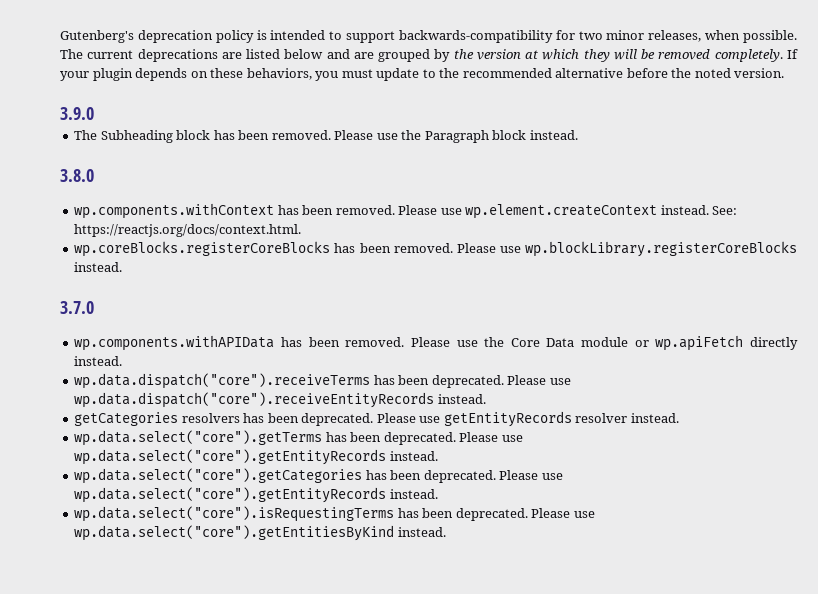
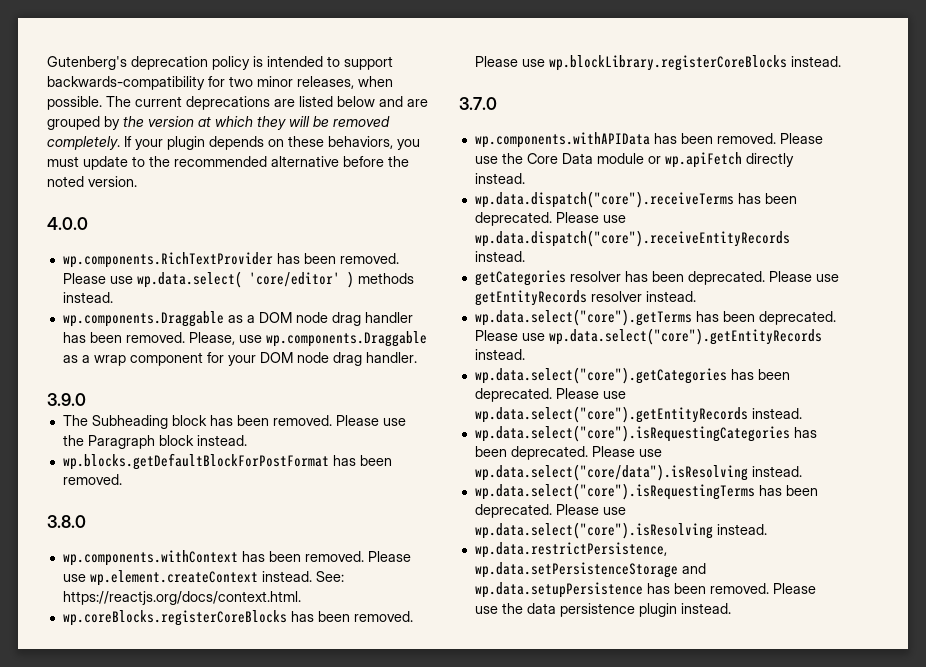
(785, 73) none -> [47,217,88,230] [62,252,399,268] [62,271,414,288] [62,292,113,303] [62,311,413,327] [62,331,427,347] [62,352,417,366] // 4.0.0 // wp.components.RichTextProvider has been removed. Please use wp.data.select( 'core/editor' ) methods instead. // wp.components.Draggable as a DOM node drag handler has been removed. Please, use wp.components.Draggable as a wrap component for your DOM node drag handler.
(578, 135) none -> [62,453,392,470] [62,474,122,485] // wp.blocks.getDefaultBlockForPostFormat has been removed.
[181,413,240,423] resolvers -> [569,271,621,282] resolver
(438, 494) none -> [474,425,817,442] [474,446,662,460] [474,464,802,481] // wp.data.select("core").isRequestingCategories has been deprecated. Please use wp.data.select("core/data").isResolving instead.
[74,525,446,541] wp.data.select("core").getEntitiesByKind instead. -> [474,522,767,539] [474,542,667,558] [474,562,706,578] [474,582,816,598] [474,603,731,617] wp.data.select("core").isResolving instead. // wp.data.restrictPersistence, wp.data.setPersistenceStorage and wp.data.setupPersistence has been removed. Please use the data persistence plugin instead.

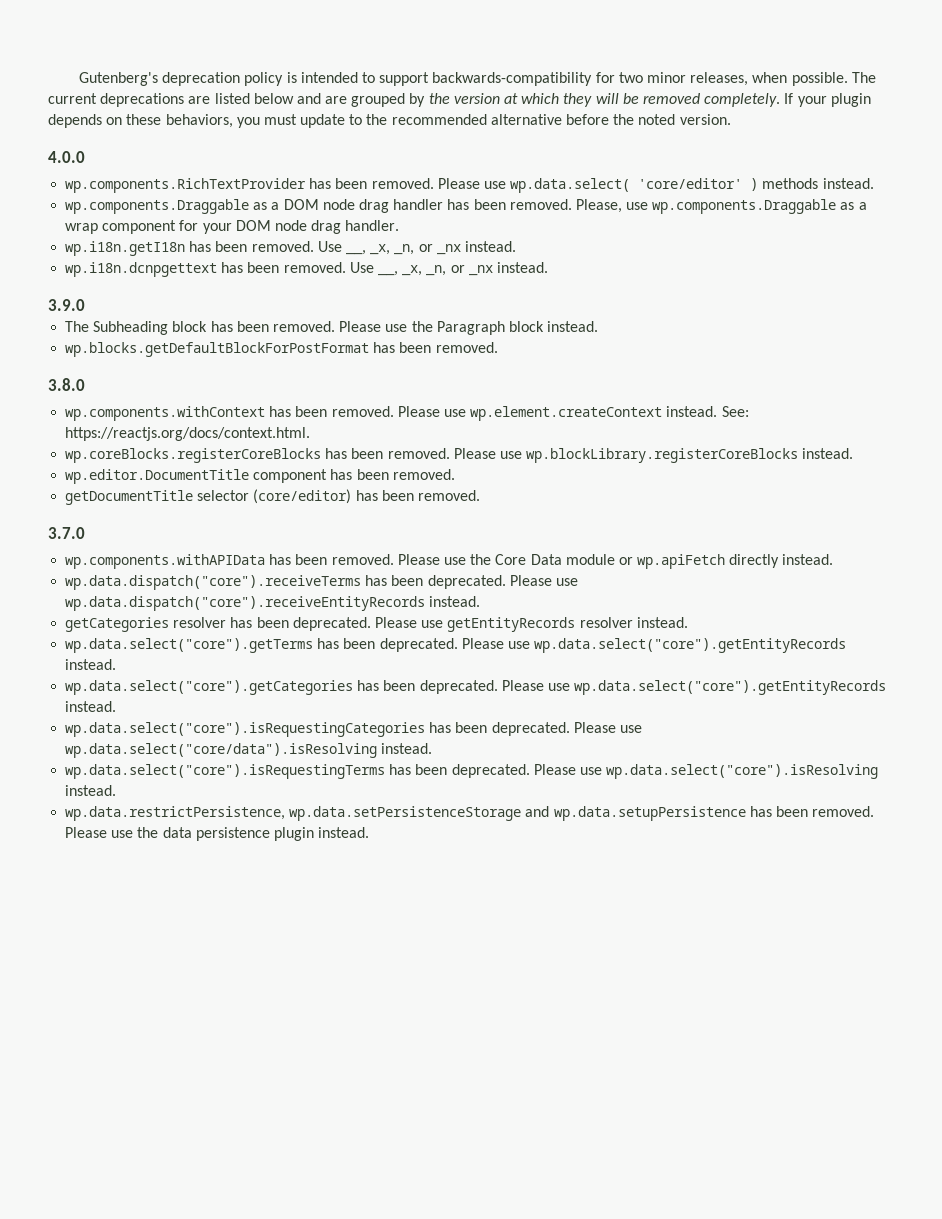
(417, 357) none -> [65,241,516,256] [65,262,548,277] // wp.i18n.getI18n has been removed. Use __, _x, _n, or _nx instead. // wp.i18n.dcnpgettext has been removed. Use __, _x, _n, or _nx instead.
(841, 61) none -> [65,469,455,484] [65,489,480,505] // wp.editor.DocumentTitle component has been removed. // getDocumentTitle selector (core/editor) has been removed.

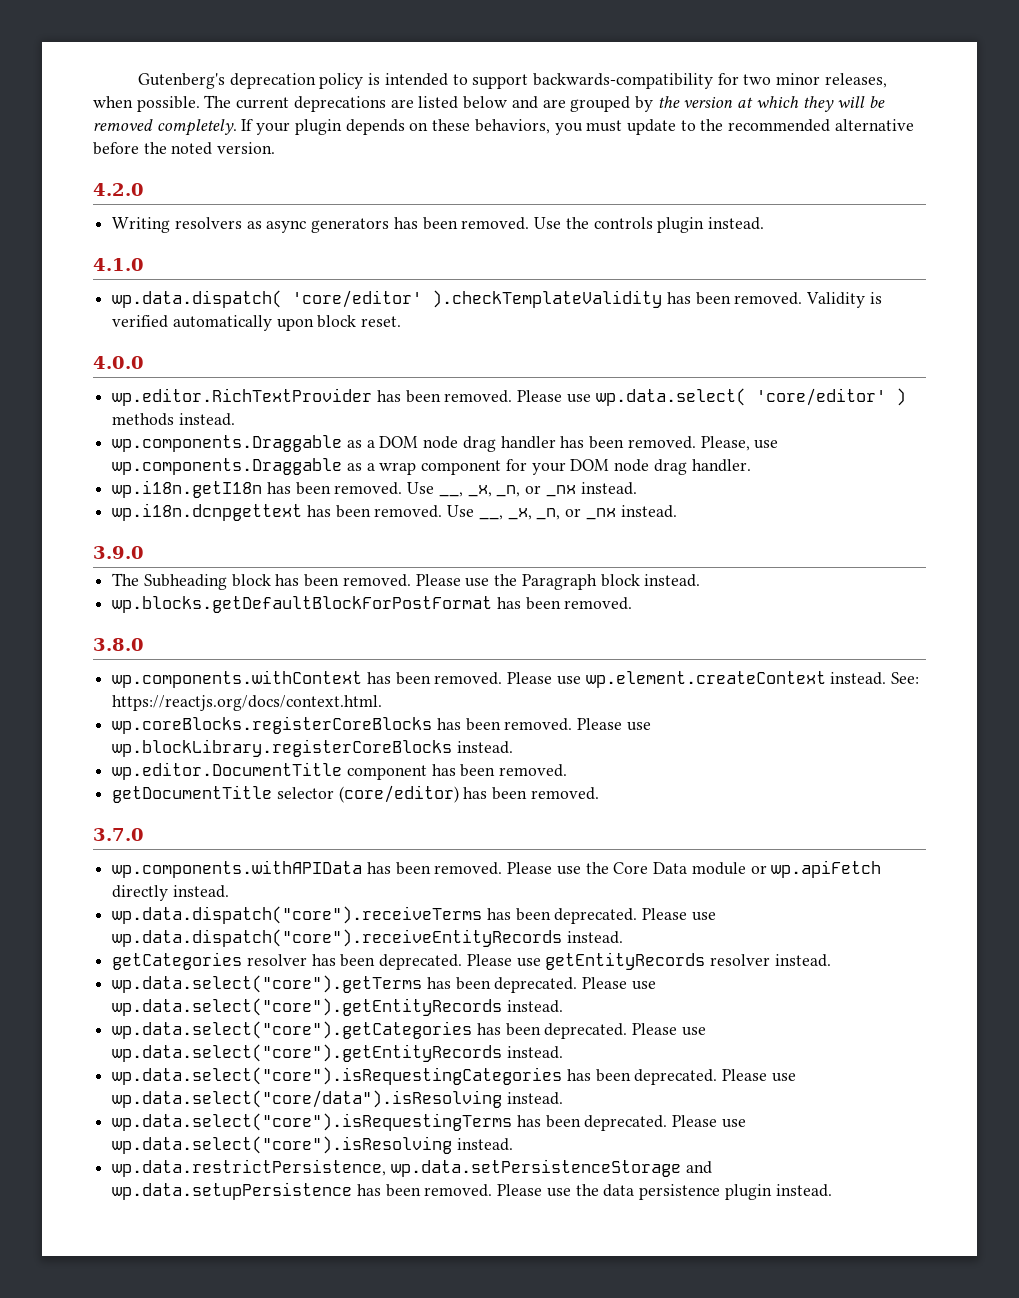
(731, 119) none -> [93,183,144,196] [112,217,764,233] [93,258,144,271] [112,290,882,308] [112,315,402,331] // 4.2.0 // Writing resolvers as async generators has been removed. Use the controls plugin instead. // 4.1.0 // wp.data.dispatch( 'core/editor' ).checkTemplateValidity has been removed. Validity is verified automatically upon block reset.
[65,178,307,193] wp.components.RichTextProvider -> [112,388,373,406] wp.editor.RichTextProvider

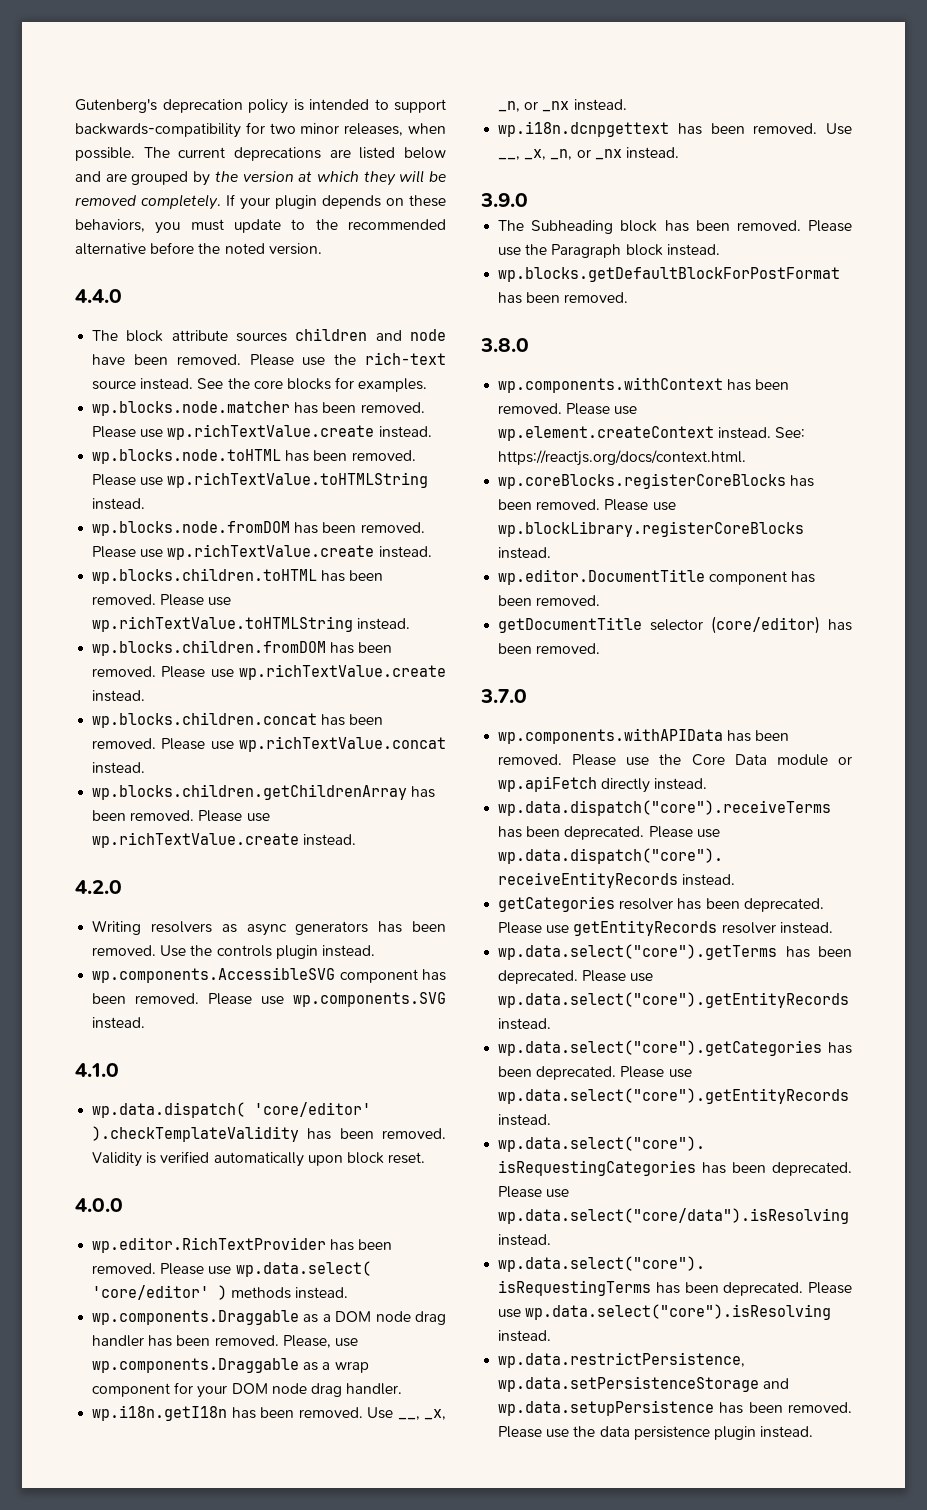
(276, 148) none -> [75,289,122,303] [92,328,446,342] [92,352,446,366] [92,377,428,392] [92,401,425,416] [92,424,432,440] [92,449,416,464] [92,472,429,488] [92,498,146,510] [92,521,425,536] [92,544,432,560] [92,568,384,584] [92,594,232,606] [92,616,411,632] [92,640,393,656] [92,664,446,680] [92,690,146,702] [92,712,384,728] [92,736,446,752] [92,762,146,774] [92,784,436,800] [92,810,270,822] [92,832,357,848] // 4.4.0 // The block attribute sources children and node have been removed. Please use the rich-text source instead. See the core blocks for examples. // wp.blocks.node.matcher has been removed. Please use wp.richTextValue.create instead. // wp.blocks.node.toHTML has been removed. Please use wp.richTextValue.toHTMLString instead. // wp.blocks.node.fromDOM has been removed. Please use wp.richTextValue.create instead. // wp.blocks.children.toHTML has been removed. Please use wp.richTextValue.toHTMLString instead. // wp.blocks.children.fromDOM has been removed. Please use wp.richTextValue.create instead. // wp.blocks.children.concat has been removed. Please use wp.richTextValue.concat instead. // wp.blocks.children.getChildrenArray has been removed. Please use wp.richTextValue.create instead.
(764, 223) none -> [92,967,446,983] [92,992,446,1007] [92,1017,146,1029] // wp.components.AccessibleSVG component has been removed. Please use wp.components.SVG instead.

